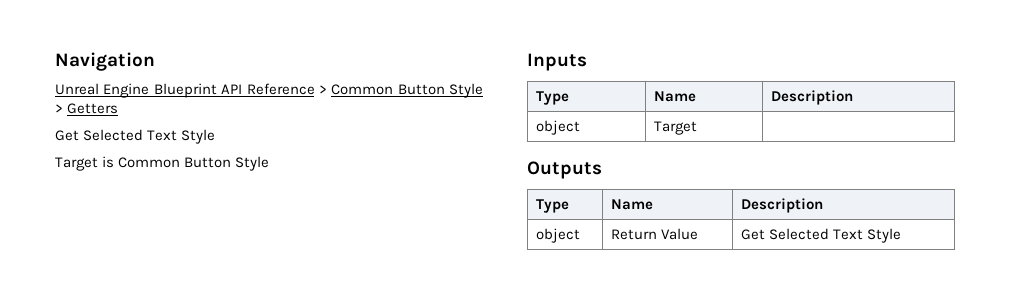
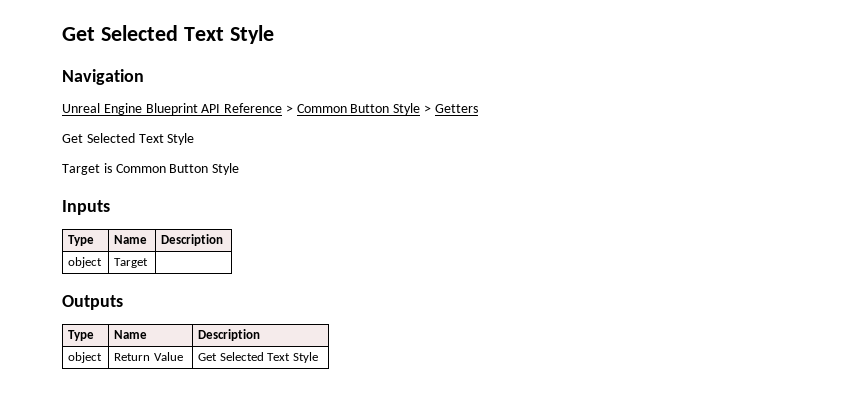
(55, 61) none -> [62,25,274,44] Get Selected Text Style //

